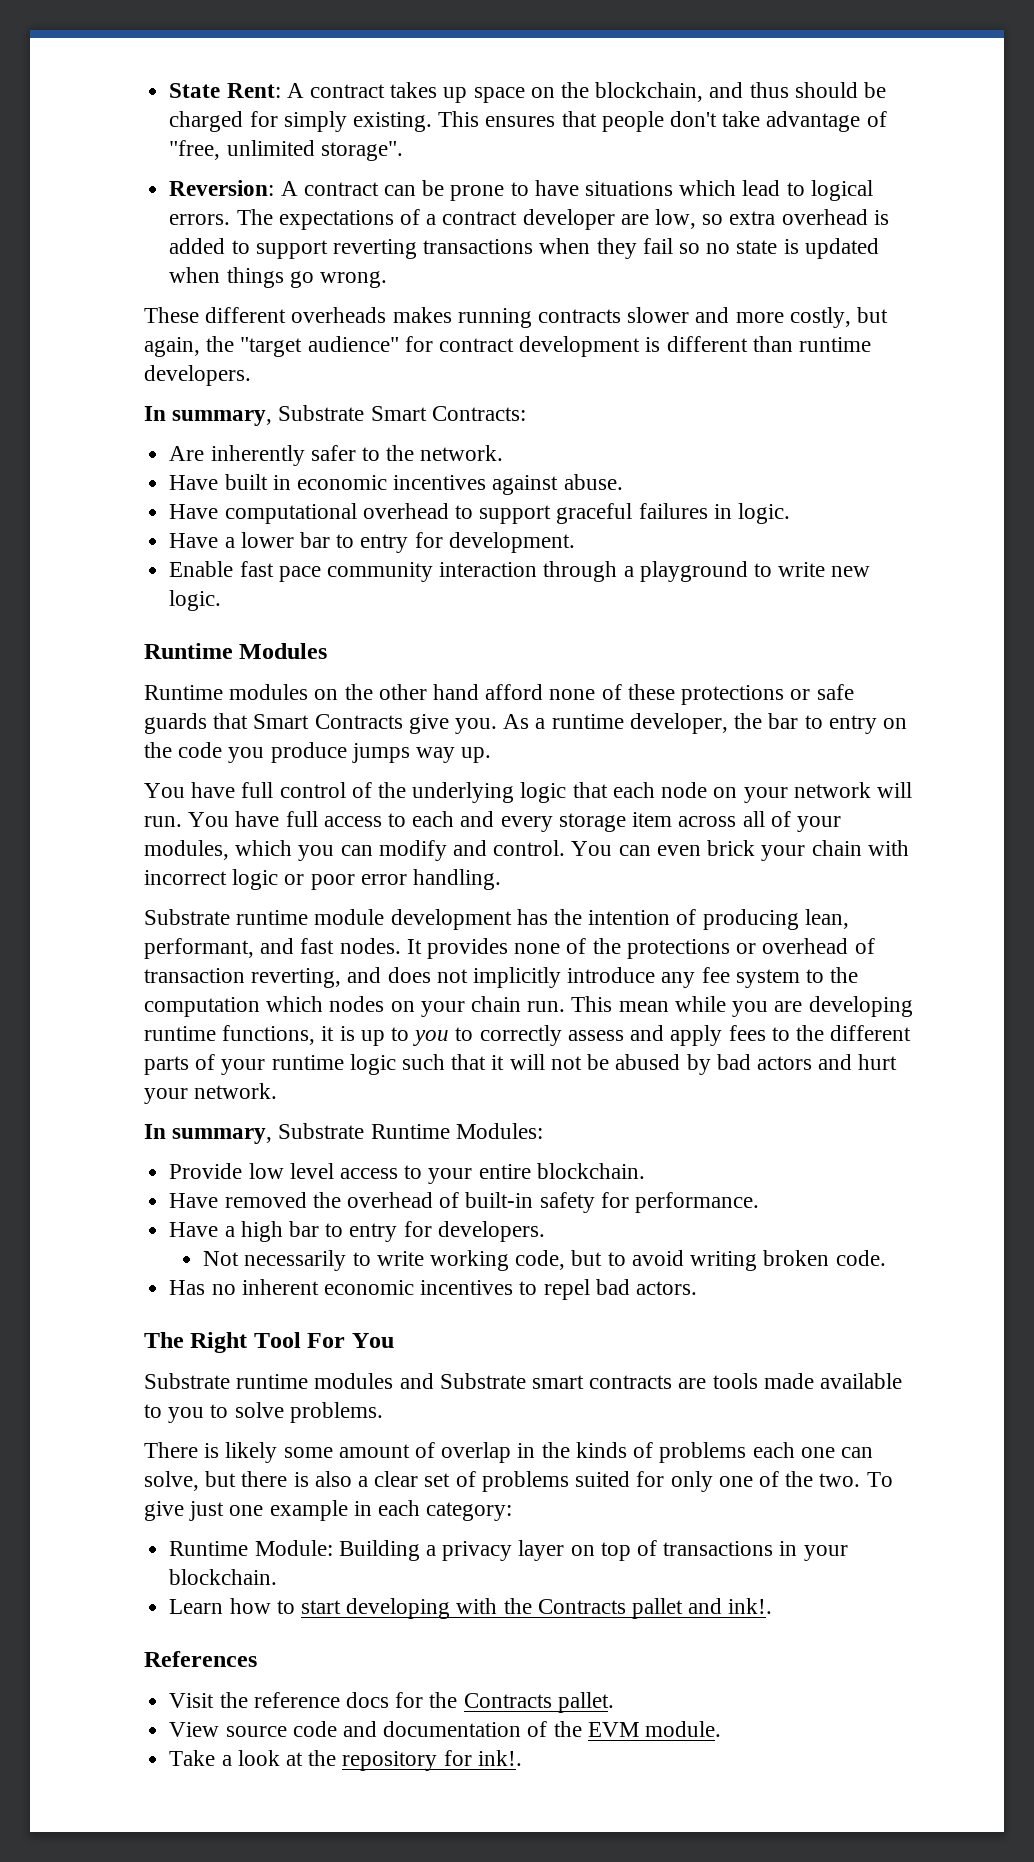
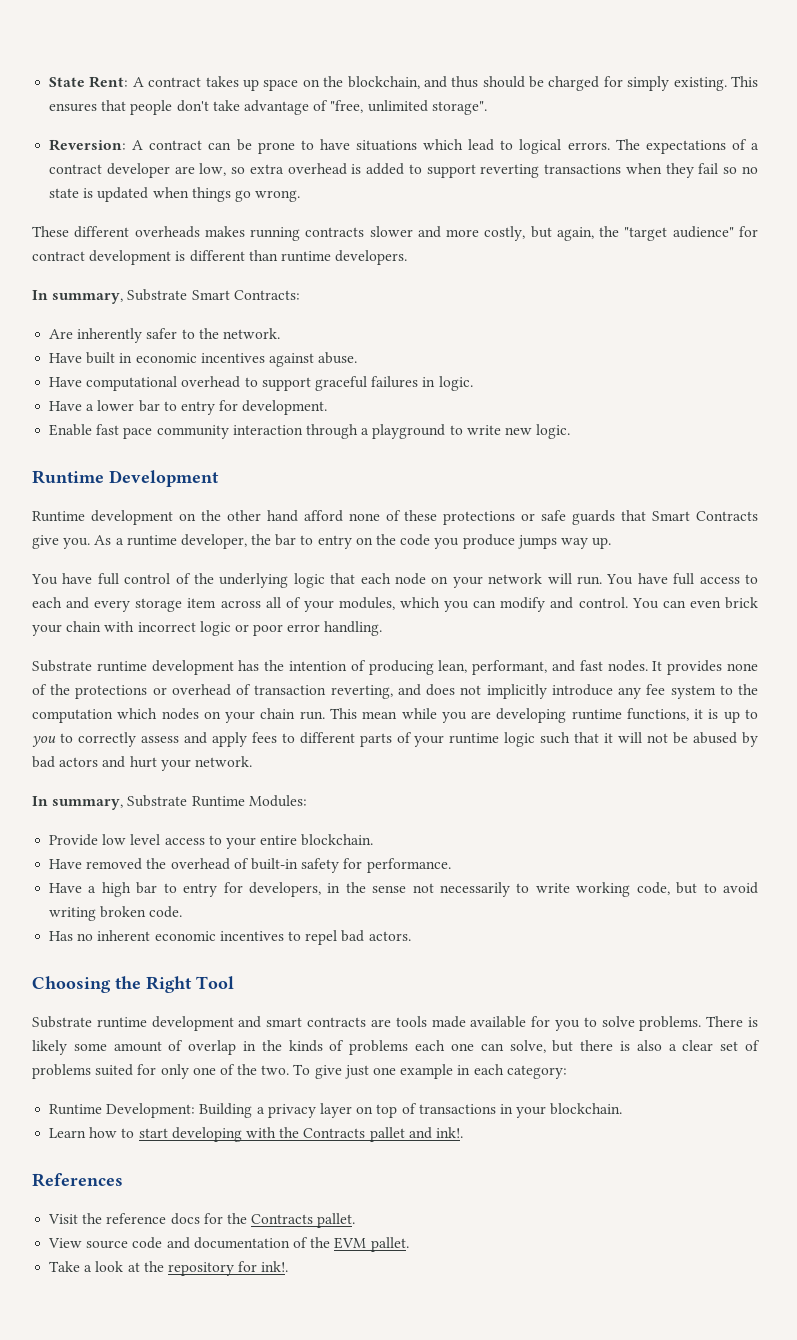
[239,643,328,659] [144,684,309,700] Modules // Runtime modules -> [109,470,219,487] [32,510,173,525] Development // Runtime development
[314,909,385,925] module -> (147, 666) none
[795,1025,824,1041] the -> (295, 738) none
[437,1221,545,1242] [203,1251,240,1266] developers. // Not -> [248,882,434,897] developers, in the sense not
[144,1332,184,1348] The -> [32,976,141,993] Choosing the
[307,1333,394,1348] [144,1373,526,1389] For You // Substrate runtime modules and Substrate -> [32,1016,262,1031] // Substrate runtime development and
[144,1404,162,1418] to -> [531,1016,551,1027] for
(383, 1412) // -> (702, 1023) none
[254,1540,333,1556] Module: -> [106,1103,196,1118] Development:
[644,1721,721,1737] module. -> [370,1237,409,1252] pallet.

